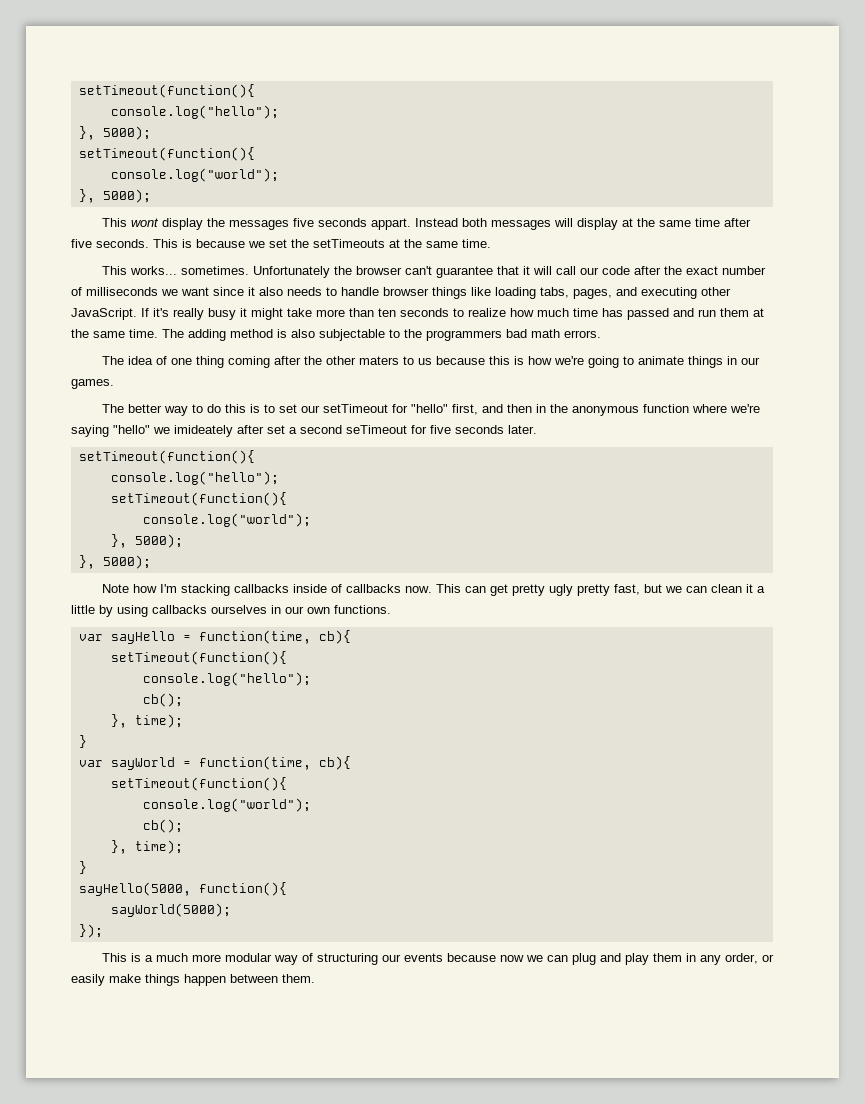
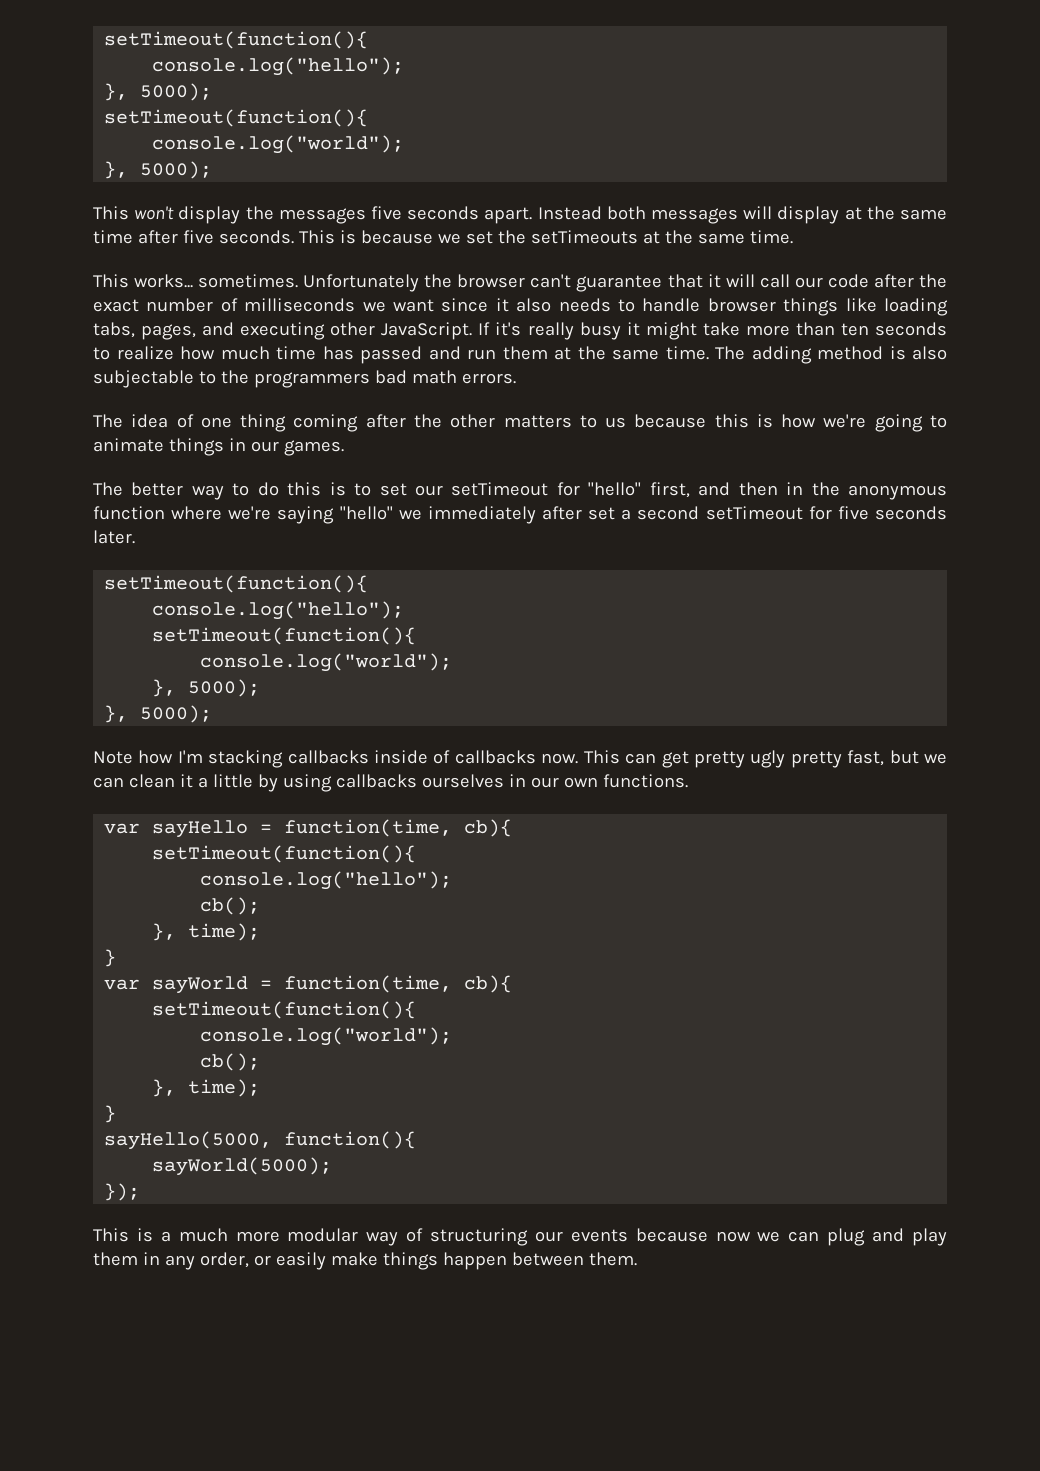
[130,218,159,227] wont -> [134,206,175,220] won't
[370,218,411,230] appart. -> [484,207,533,224] apart.
[358,356,399,365] maters -> [503,415,572,428] matters
[174,425,233,437] imideately -> [427,506,536,524] immediately
[346,425,407,434] seTimeout -> [705,506,803,520] setTimeout

